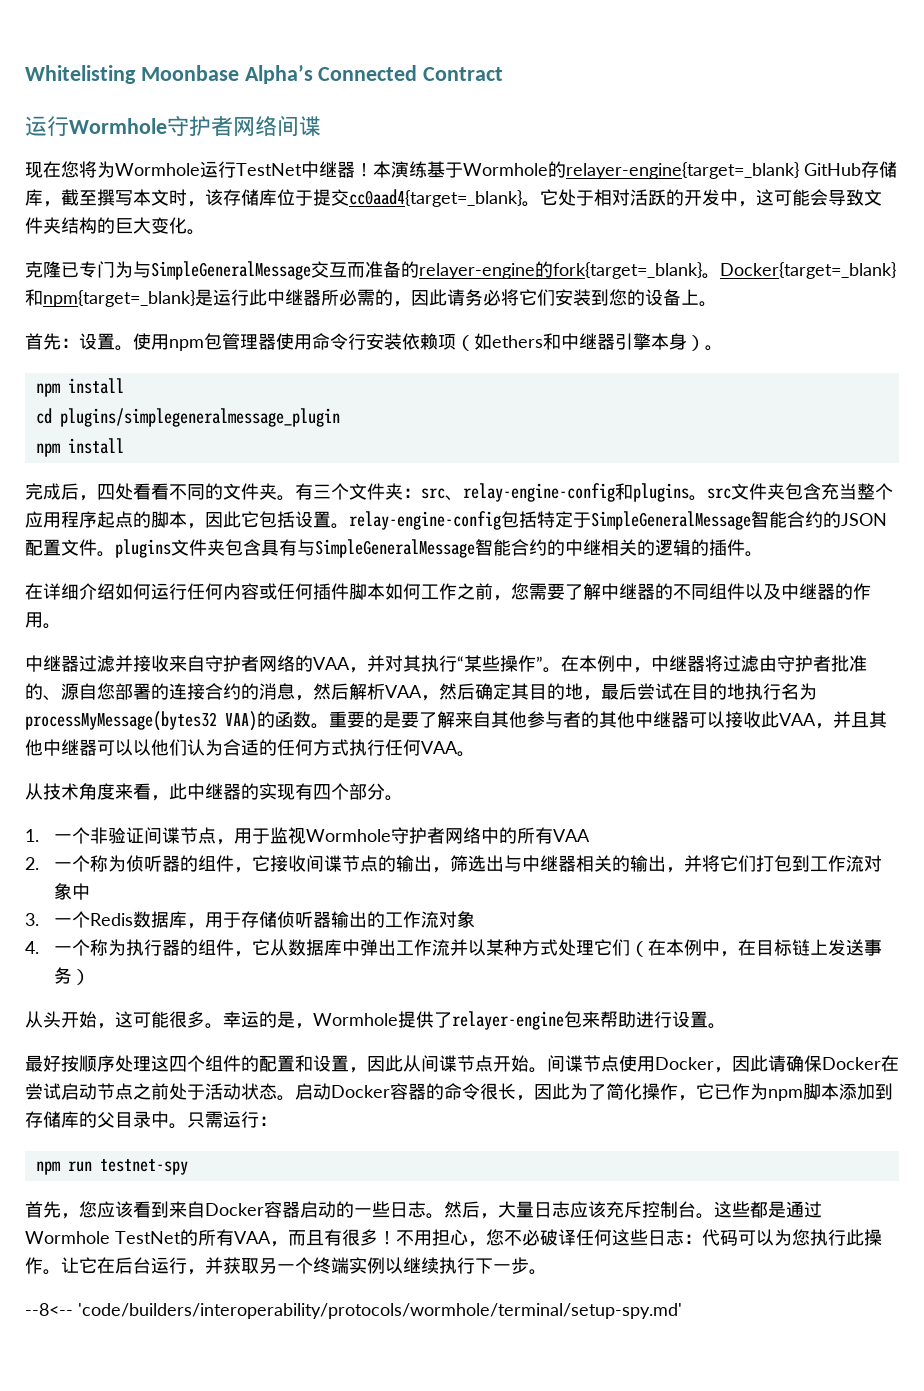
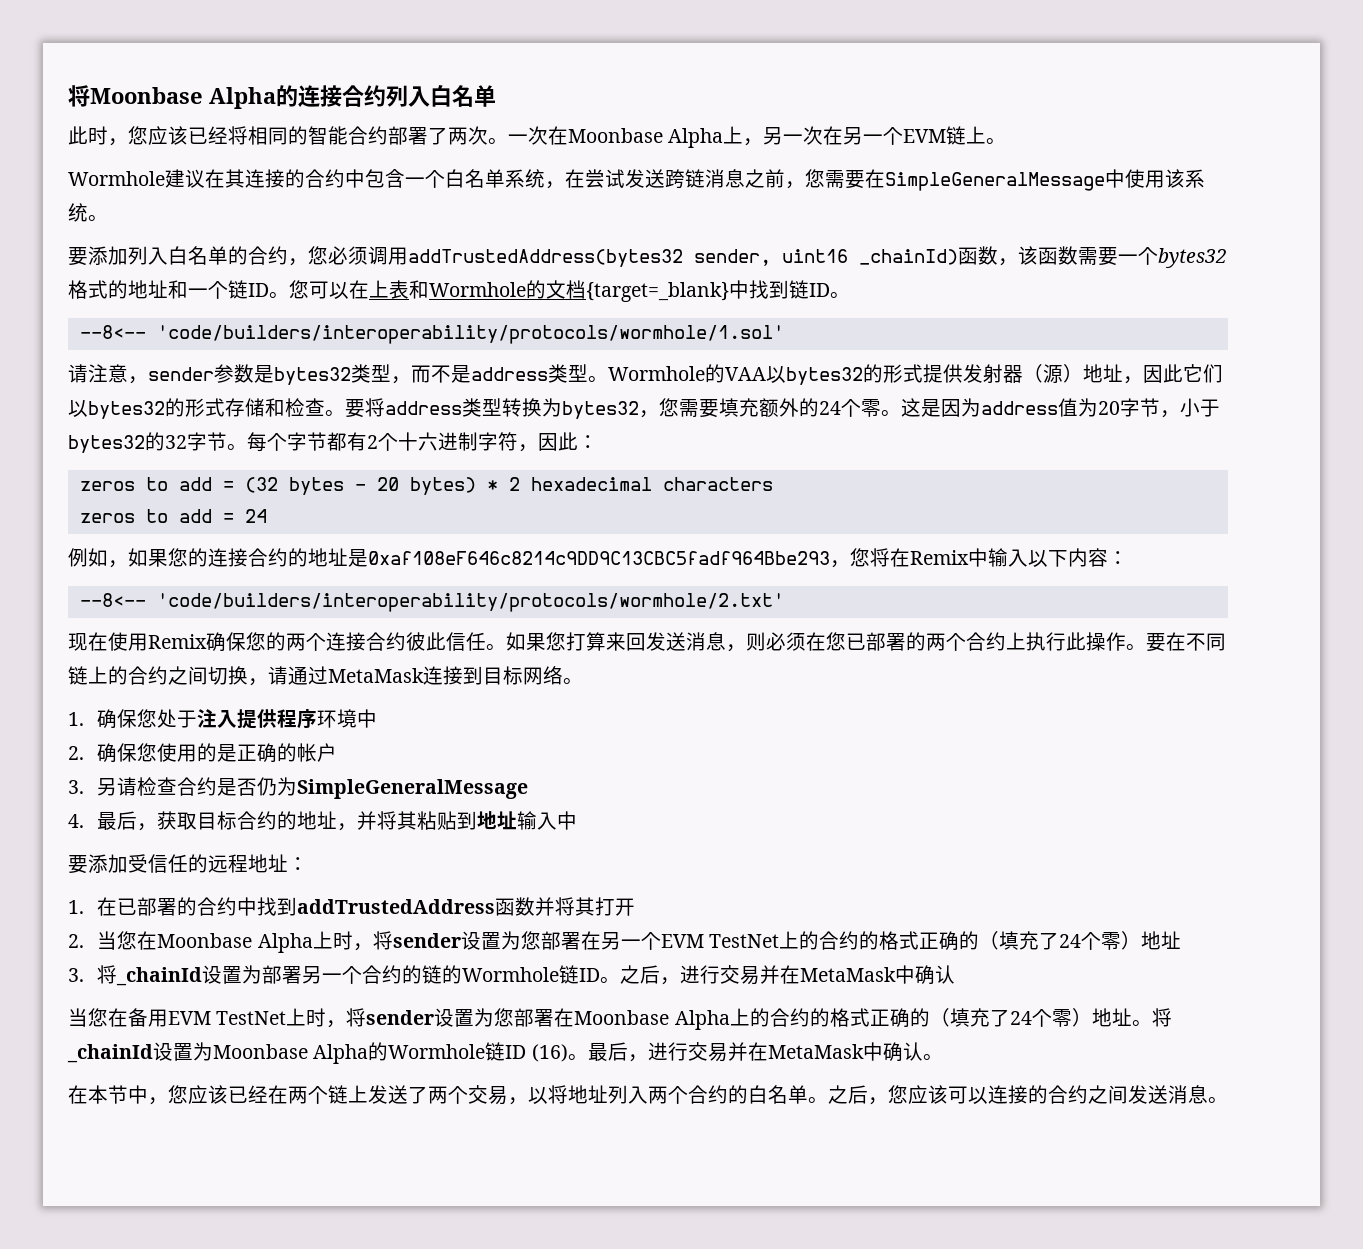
[25,65,504,84] [25,115,321,137] [25,161,897,179] [25,189,882,207] [25,217,205,235] [25,261,896,280] [25,289,717,307] [25,333,723,351] [35,378,124,397] [35,408,340,427] [35,438,124,457] [25,483,893,502] [25,511,887,530] [25,539,763,558] [25,583,871,601] [25,612,61,629] [25,655,867,673] [25,683,817,701] [25,711,887,731] [25,739,475,757] [25,783,403,801] [25,827,591,845] [25,855,883,873] [54,883,91,900] [25,911,476,929] [25,939,883,957] [54,967,91,985] [25,1011,726,1030] [25,1055,899,1073] [25,1083,893,1101] [25,1111,277,1129] [35,1159,188,1175] [25,1201,822,1219] [25,1229,882,1247] [25,1257,547,1275] [25,1303,682,1319] Whitelisting Moonbase Alpha’s Connected Contract // 运行Wormhole守护者网络间谍 // 现在您将为Wormhole运行TestNet中继器！本演练基于Wormhole的relayer-engine{target=_blank} GitHub存储库，截至撰写本文时，该存储库位于提交cc0aad4{target=_blank}。它处于相对活跃的开发中，这可能会导致文件夹结构的巨大变化。 // 克隆已专门为与SimpleGeneralMessage交互而准备的relayer-engine的fork{target=_blank}。Docker{target=_blank}和npm{target=_blank}是运行此中继器所必需的，因此请务必将它们安装到您的设备上。 // 首先：设置。使用npm包管理器使用命令行安装依赖项（如ethers和中继器引擎本身）。 // npm install // cd plugins/simplegeneralmessage_plugin // npm install // 完成后，四处看看不同的文件夹。有三个文件夹：src、relay-engine-config和plugins。src文件夹包含充当整个应用程序起点的脚本，因此它包括设置。relay-engine-config包括特定于SimpleGeneralMessage智能合约的JSON配置文件。plugins文件夹包含具有与SimpleGeneralMessage智能合约的中继相关的逻辑的插件。 // 在详细介绍如何运行任何内容或任何插件脚本如何工作之前，您需要了解中继器的不同组件以及中继器的作用。 // 中继器过滤并接收来自守护者网络的VAA，并对其执行“某些操作”。在本例中，中继器将过滤由守护者批准的、源自您部署的连接合约的消息，然后解析VAA，然后确定其目的地，最后尝试在目的地执行名为processMyMessage(bytes32 VAA)的函数。重要的是要了解来自其他参与者的其他中继器可以接收此VAA，并且其他中继器可以以他们认为合适的任何方式执行任何VAA。 // 从技术角度来看，此中继器的实现有四个部分。 // 1.一个非验证间谍节点，用于监视Wormhole守护者网络中的所有VAA // 2.一个称为侦听器的组件，它接收间谍节点的输出，筛选出与中继器相关的输出，并将它们打包到工作流对象中 // 3.一个Redis数据库，用于存储侦听器输出的工作流对象 // 4.一个称为执行器的组件，它从数据库中弹出工作流并以某种方式处理它们（在本例中，在目标链上发送事务） // 从头开始，这可能很多。幸运的是，Wormhole提供了relayer-engine包来帮助进行设置。 // 最好按顺序处理这四个组件的配置和设置，因此从间谍节点开始。间谍节点使用Docker，因此请确保Docker在尝试启动节点之前处于活动状态。启动Docker容器的命令很长，因此为了简化操作，它已作为npm脚本添加到存储库的父目录中。只需运行： // npm run testnet-spy // 首先，您应该看到来自Docker容器启动的一些日志。然后，大量日志应该充斥控制台。这些都是通过Wormhole TestNet的所有VAA，而且有很多！不用担心，您不必破译任何这些日志：代码可以为您执行此操作。让它在后台运行，并获取另一个终端实例以继续执行下一步。 // --8<-- 'code/builders/interoperability/protocols/wormhole/terminal/setup-spy.md' -> [68,85,496,109] [68,126,1007,148] [68,169,1205,191] [68,203,108,222] [68,246,1227,268] [68,280,850,302] [79,325,784,344] [68,364,1223,385] [68,398,1220,419] [68,432,598,453] [79,477,773,495] [79,509,267,523] [68,548,1128,568] [79,593,784,612] [68,632,1226,652] [68,666,583,686] [68,709,378,729] [68,743,338,763] [68,777,529,799] [68,811,578,831] [68,854,308,874] [68,897,636,916] [68,931,1181,953] [68,965,956,986] [68,1008,1172,1030] [67,1042,943,1064] [68,1085,1228,1105] 将Moonbase Alpha的连接合约列入白名单 // 此时，您应该已经将相同的智能合约部署了两次。一次在Moonbase Alpha上，另一次在另一个EVM链上。 // Wormhole建议在其连接的合约中包含一个白名单系统，在尝试发送跨链消息之前，您需要在SimpleGeneralMessage中使用该系统。 // 要添加列入白名单的合约，您必须调用addTrustedAddress(bytes32 sender, uint16 _chainId)函数，该函数需要一个bytes32格式的地址和一个链ID。您可以在上表和Wormhole的文档{target=_blank}中找到链ID。 // --8<-- 'code/builders/interoperability/protocols/wormhole/1.sol' // 请注意，sender参数是bytes32类型，而不是address类型。Wormhole的VAA以bytes32的形式提供发射器（源）地址，因此它们以bytes32的形式存储和检查。要将address类型转换为bytes32，您需要填充额外的24个零。这是因为address值为20字节，小于bytes32的32字节。每个字节都有2个十六进制字符，因此： // zeros to add = (32 bytes - 20 bytes) * 2 hexadecimal characters // zeros to add = 24 // 例如，如果您的连接合约的地址是0xaf108eF646c8214c9DD9C13CBC5fadf964Bbe293，您将在Remix中输入以下内容： // --8<-- 'code/builders/interoperability/protocols/wormhole/2.txt' // 现在使用Remix确保您的两个连接合约彼此信任。如果您打算来回发送消息，则必须在您已部署的两个合约上执行此操作。要在不同链上的合约之间切换，请通过MetaMask连接到目标网络。 // 1.确保您处于注入提供程序环境中 // 2.确保您使用的是正确的帐户 // 3.另请检查合约是否仍为SimpleGeneralMessage // 4.最后，获取目标合约的地址，并将其粘贴到地址输入中 // 要添加受信任的远程地址： // 1.在已部署的合约中找到addTrustedAddress函数并将其打开 // 2.当您在Moonbase Alpha上时，将sender设置为您部署在另一个EVM TestNet上的合约的格式正确的（填充了24个零）地址 // 3.将_chainId设置为部署另一个合约的链的Wormhole链ID。之后，进行交易并在MetaMask中确认 // 当您在备用EVM TestNet上时，将sender设置为您部署在Moonbase Alpha上的合约的格式正确的（填充了24个零）地址。将_chainId设置为Moonbase Alpha的Wormhole链ID (16)。最后，进行交易并在MetaMask中确认。 // 在本节中，您应该已经在两个链上发送了两个交易，以将地址列入两个合约的白名单。之后，您应该可以连接的合约之间发送消息。

